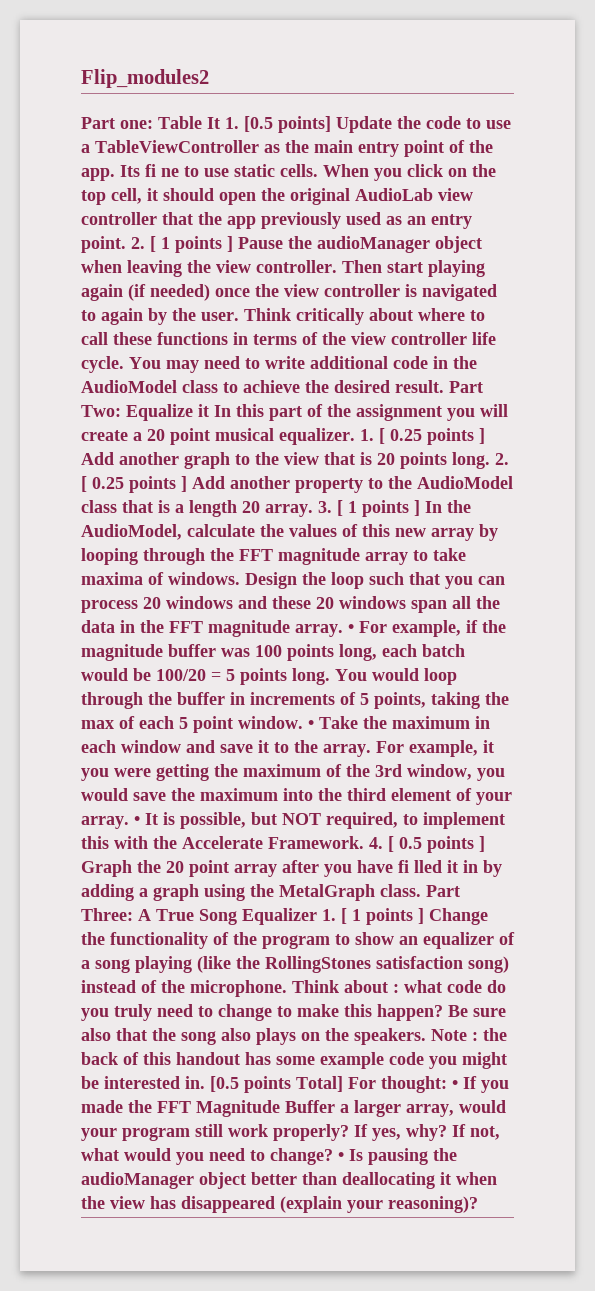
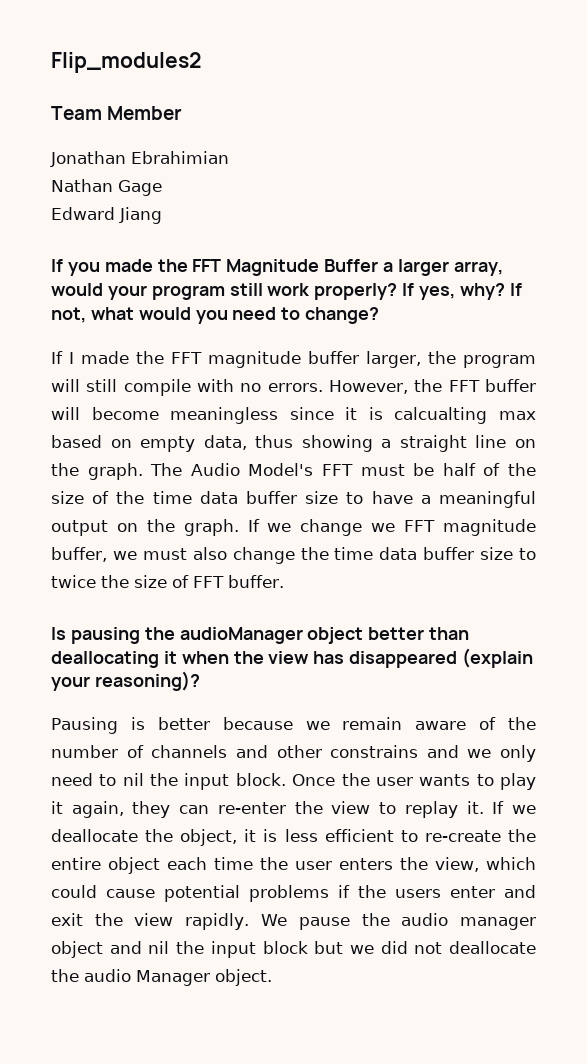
[81,116,511,133] [81,140,493,157] [81,164,496,181] [81,188,473,205] [81,212,472,229] [81,236,482,253] [81,260,485,277] [81,284,497,301] [81,308,485,325] [81,332,496,345] [81,356,477,373] [81,380,483,393] [81,404,508,421] [81,428,485,445] [81,452,509,469] [81,476,513,493] [81,500,471,517] [81,524,498,541] [81,548,466,565] [81,572,505,589] [81,596,500,613] [81,620,506,637] [81,644,465,661] [81,668,457,685] [81,692,509,709] [81,716,490,733] [81,740,494,757] [81,764,505,781] [81,788,512,805] [81,812,505,829] [81,836,485,853] [81,860,502,877] [81,884,460,901] [81,908,488,925] [81,932,515,949] [81,956,509,973] [81,980,506,997] [81,1004,506,1021] [81,1028,507,1045] [81,1052,507,1069] [81,1076,458,1093] Part one: Table It 1. [0.5 points] Update the code to use a TableViewController as the main entry point of the app. Its fi ne to use static cells. When you click on the top cell, it should open the original AudioLab view controller that the app previously used as an entry point. 2. [ 1 points ] Pause the audioManager object when leaving the view controller. Then start playing again (if needed) once the view controller is navigated to again by the user. Think critically about where to call these functions in terms of the view controller life cycle. You may need to write additional code in the AudioModel class to achieve the desired result. Part Two: Equalize it In this part of the assignment you will create a 20 point musical equalizer. 1. [ 0.25 points ] Add another graph to the view that is 20 points long. 2. [ 0.25 points ] Add another property to the AudioModel class that is a length 20 array. 3. [ 1 points ] In the AudioModel, calculate the values of this new array by looping through the FFT magnitude array to take maxima of windows. Design the loop such that you can process 20 windows and these 20 windows span all the data in the FFT magnitude array. • For example, if the magnitude buffer was 100 points long, each batch would be 100/20 = 5 points long. You would loop through the buffer in increments of 5 points, taking the max of each 5 point window. • Take the maximum in each window and save it to the array. For example, it you were getting the maximum of the 3rd window, you would save the maximum into the third element of your array. • It is possible, but NOT required, to implement this with the Accelerate Framework. 4. [ 0.5 points ] Graph the 20 point array after you have fi lled it in by adding a graph using the MetalGraph class. Part Three: A True Song Equalizer 1. [ 1 points ] Change the functionality of the program to show an equalizer of a song playing (like the RollingStones satisfaction song) instead of the microphone. Think about : what code do you truly need to change to make this happen? Be sure also that the song also plays on the speakers. Note : the back of this handout has some example code you might be interested in. [0.5 points Total] For thought: • -> [51,106,183,120] [50,151,229,167] [51,179,162,196] [51,207,162,224] Team Member // Jonathan Ebrahimian // Nathan Gage // Edward Jiang //
[338,1152,344,1161] • -> [51,351,536,368] [51,379,536,396] [51,407,536,424] [51,435,536,452] [51,463,537,480] [51,491,536,508] [51,519,536,536] [51,547,536,564] [51,575,284,588] // If I made the FFT magnitude buffer larger, the program will still compile with no errors. However, the FFT buffer will become meaningless since it is calcualting max based on empty data, thus showing a straight line on the graph. The Audio Model's FFT must be half of the size of the time data buffer size to have a meaningful output on the graph. If we change we FFT magnitude buffer, we must also change the time data buffer size to twice the size of FFT buffer. //
(478, 1204) none -> [51,717,536,734] [51,745,536,762] [51,773,536,790] [51,801,537,818] [51,829,536,846] [51,857,536,874] [51,885,536,902] [51,913,536,930] [51,941,536,958] [51,969,272,986] // Pausing is better because we remain aware of the number of channels and other constrains and we only need to nil the input block. Once the user wants to play it again, they can re-enter the view to replay it. If we deallocate the object, it is less efficient to re-create the entire object each time the user enters the view, which could cause potential problems if the users enter and exit the view rapidly. We pause the audio manager object and nil the input block but we did not deallocate the audio Manager object.

